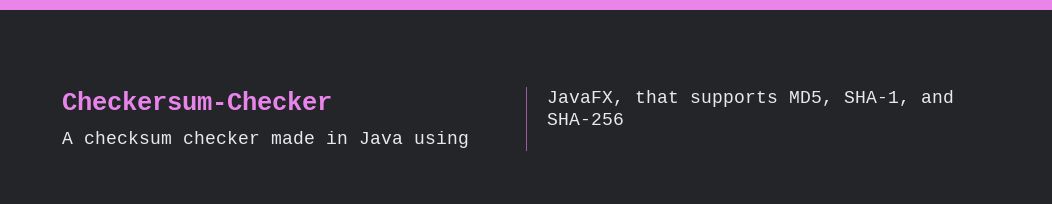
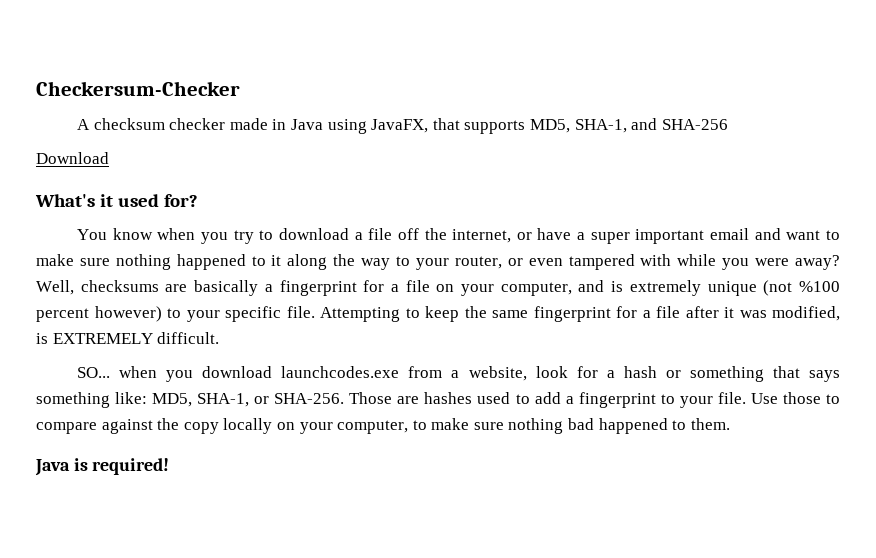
(624, 119) none -> [36,152,109,164] [35,194,199,207] [77,228,840,244] [36,254,841,270] [36,280,841,296] [36,306,840,322] [36,332,220,344] [77,366,840,382] [36,392,841,408] [36,418,730,434] [35,458,170,476] // Download // What's it used for? // You know when you try to download a file off the internet, or have a super important email and want to make sure nothing happened to it along the way to your router, or even tampered with while you were away? Well, checksums are basically a fingerprint for a file on your computer, and is extremely unique (not %100 percent however) to your specific file. Attempting to keep the same fingerprint for a file after it was modified, is EXTREMELY difficult. // SO... when you download launchcodes.exe from a website, look for a hash or something that says something like: MD5, SHA-1, or SHA-256. Those are hashes used to add a fingerprint to your file. Use those to compare against the copy locally on your computer, to make sure nothing bad happened to them. // Java is required!

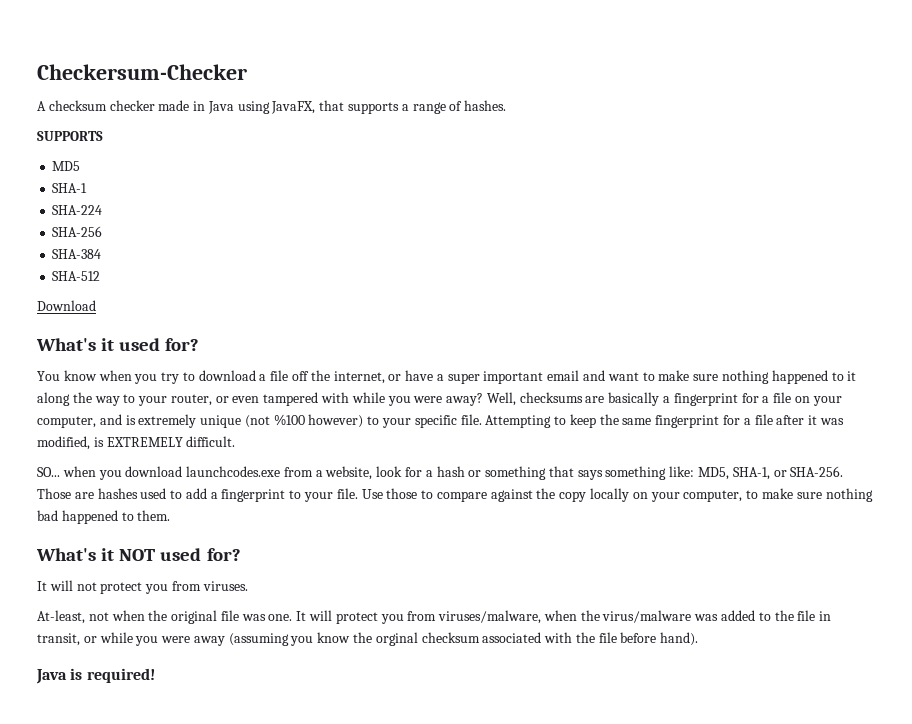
[529,118,658,133] MD5, SHA-1, and -> [401,100,507,114] [37,131,103,141] [52,161,81,171] [52,183,88,193] [52,205,103,215] a range of hashes. // SUPPORTS // MD5 // SHA-1 // SHA-224 //
(728, 124) none -> [52,249,102,259] [52,271,101,281] // SHA-384 // SHA-512
[36,308,89,322] percent -> (305, 420) none
(730, 424) none -> [36,548,241,561] [37,580,248,594] [37,610,832,624] [37,632,699,646] // What's it NOT used for? // It will not protect you from viruses. // At-least, not when the original file was one. It will protect you from viruses/malware, when the virus/malware was added to the file in transit, or while you were away (assuming you know the orginal checksum associated with the file before hand).

